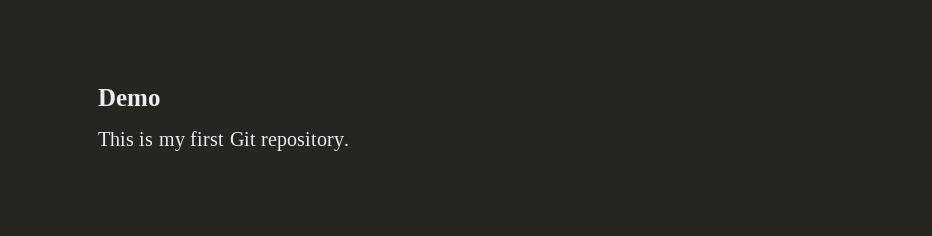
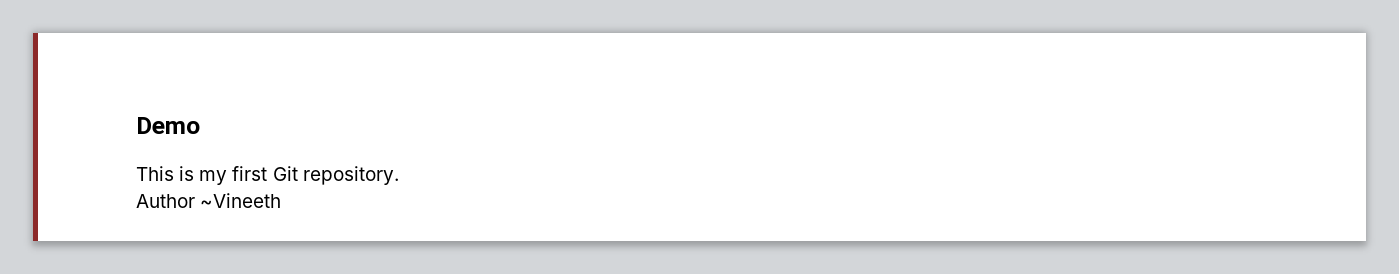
(349, 141) none -> [136,193,282,208] // Author ~Vineeth

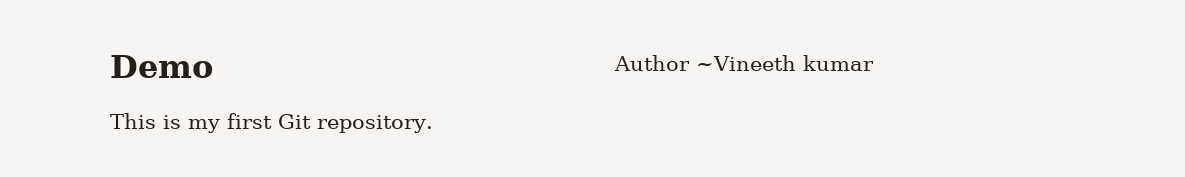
(282, 200) none -> [803,55,874,71] kumar

